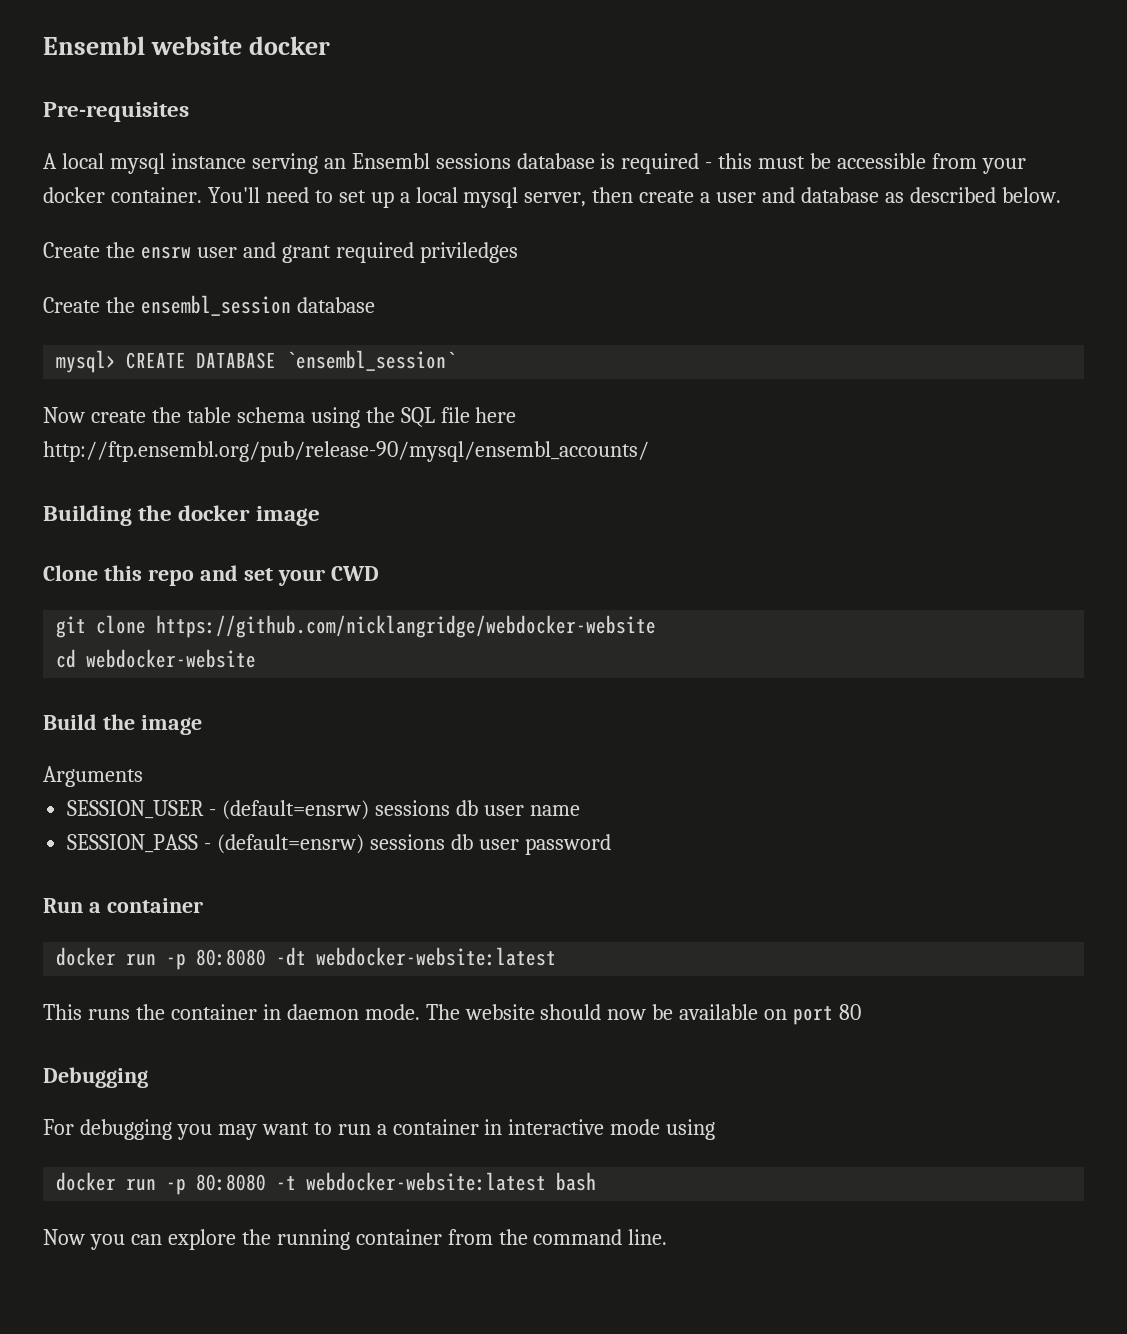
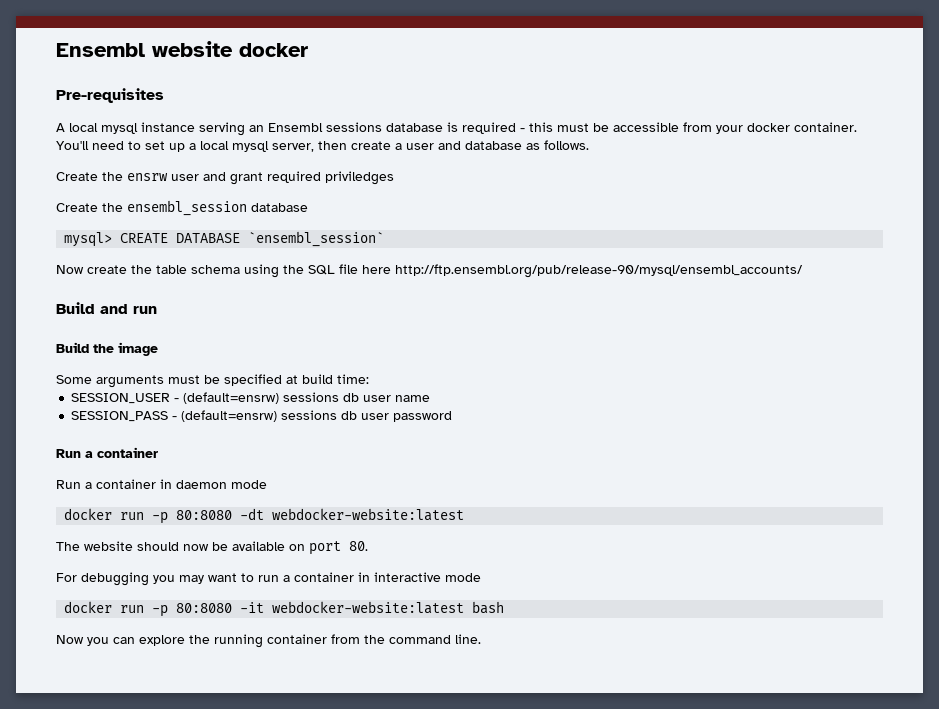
[909,187,1061,203] described below. -> [544,140,589,150] follows.
[43,505,320,526] [43,565,379,586] [56,615,657,638] [56,649,257,668] [43,714,202,735] [43,766,143,787] Building the docker image // Clone this repo and set your CWD // git clone https://github.com/nicklangridge/webdocker-website // cd webdocker-website // Build the image // Arguments -> [56,302,157,314] [56,342,158,356] [56,374,369,388] Build and run // Build the image // Some arguments must be specified at build time:
(203, 905) none -> [56,479,267,489] // Run a container in daemon mode
[43,1004,420,1020] This runs the container in daemon mode. -> (465, 514) none
[839,1004,862,1020] [43,1067,148,1088] 80 // Debugging -> [349,541,368,551] 80.
[666,1119,716,1140] [56,1172,297,1195] using // docker run -p 80:8080 -t -> [64,601,265,617] // docker run -p 80:8080 -it

